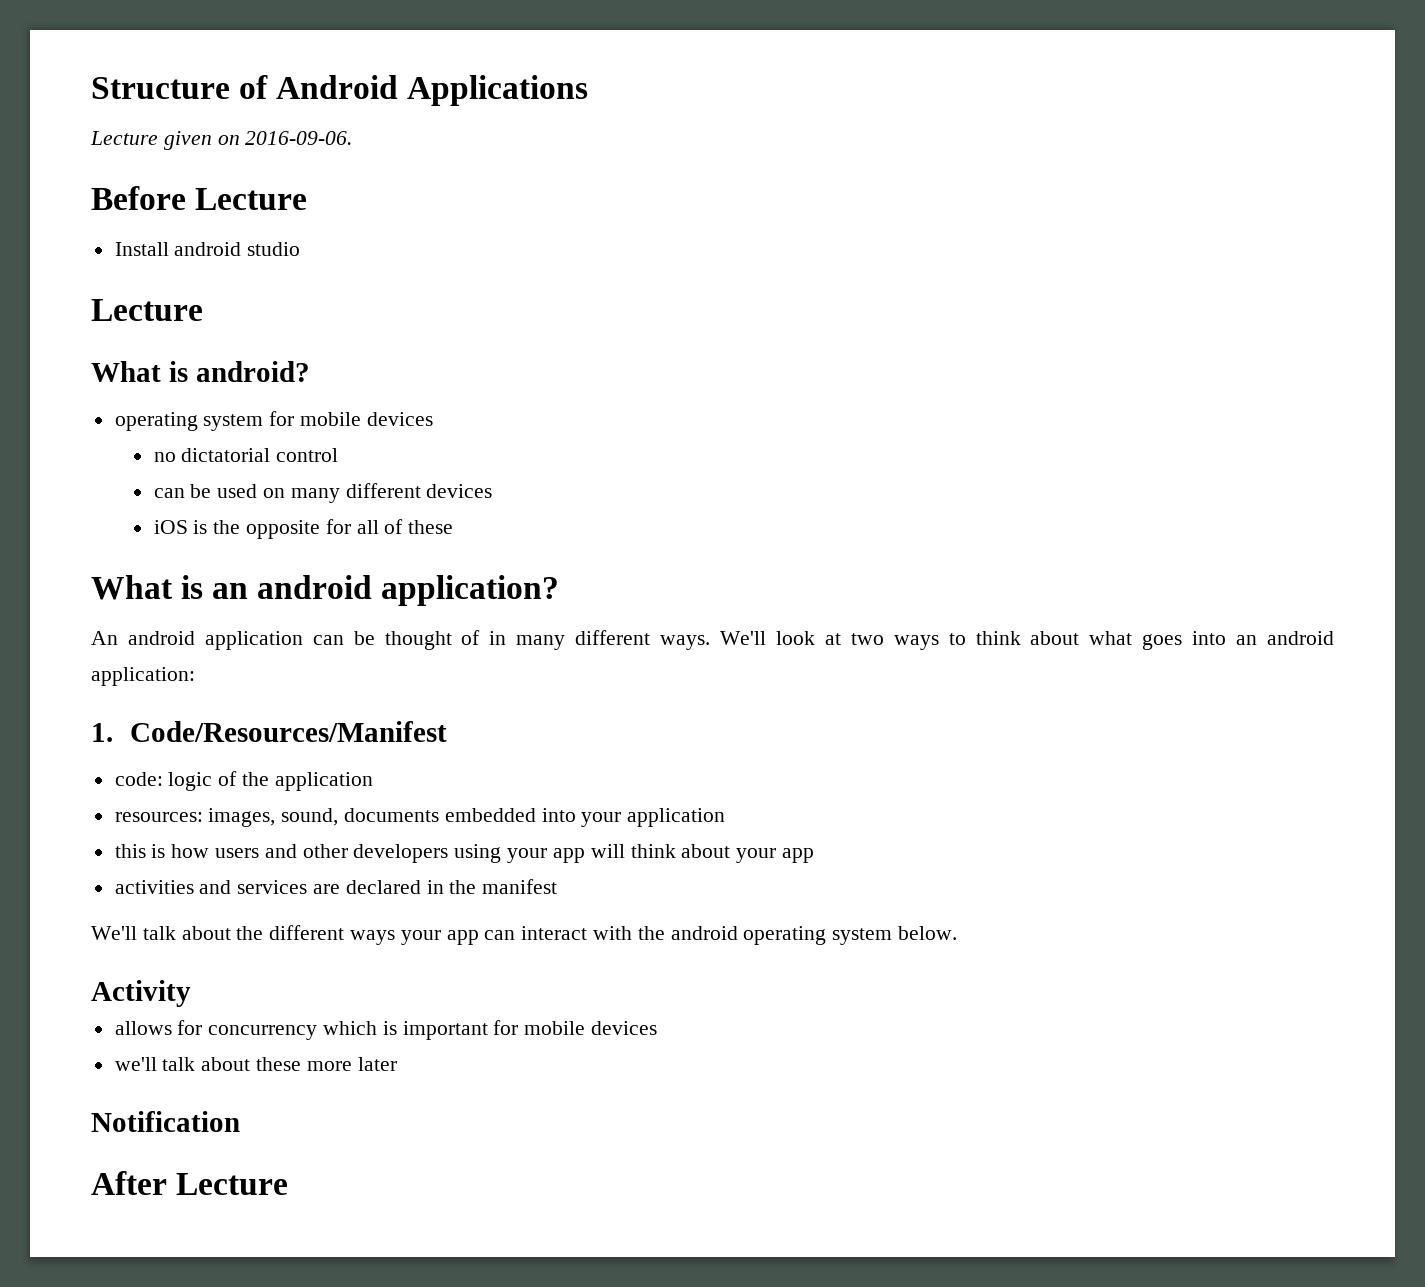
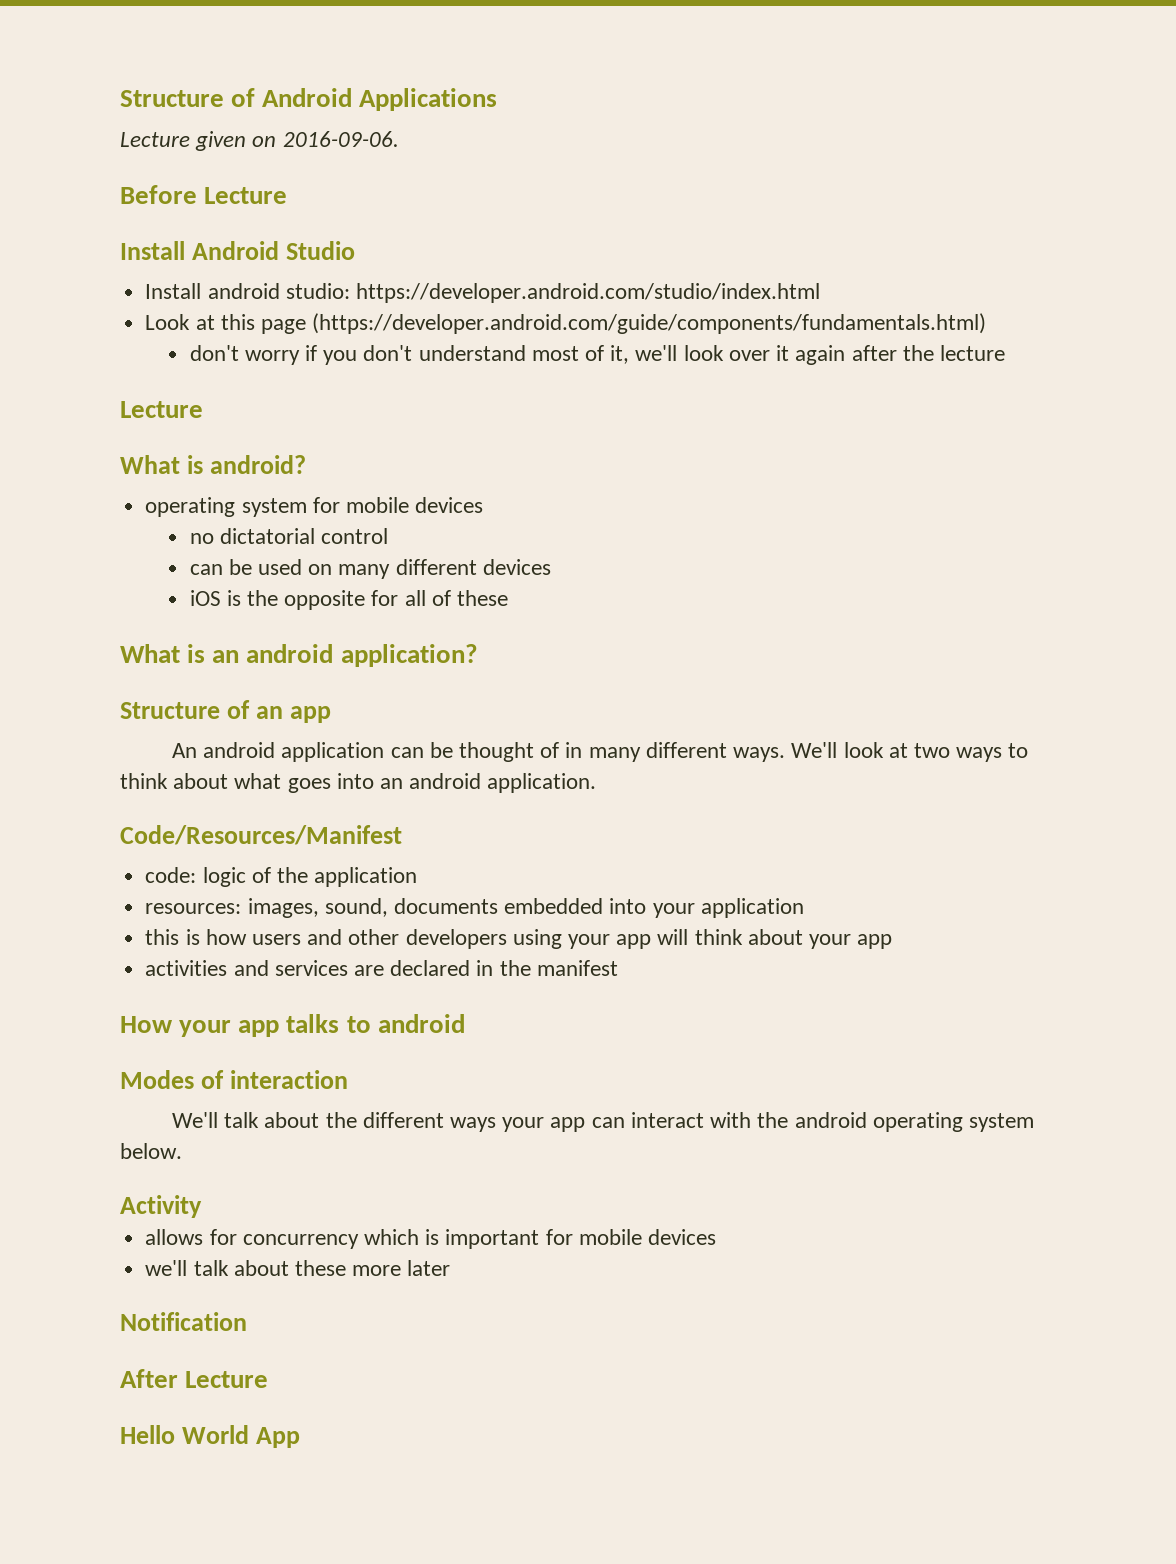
(308, 199) none -> [120,241,355,260] // Install Android Studio
[247,242,301,256] studio -> [285,283,820,303] [145,313,987,334] [189,345,1005,365] studio: https://developer.android.com/studio/index.html // Look at this page (https://developer.android.com/guide/components/fundamentals.html) // don't worry if you don't understand most of it, we'll look over it again after the lecture
(560, 590) none -> [120,700,331,723] // Structure of an app
[91,667,195,686] [91,723,113,742] application: // 1. -> [487,773,597,793] application. //
(558, 886) none -> [120,1014,465,1037] [120,1070,348,1089] // How your app talks to android // Modes of interaction
(289, 1184) none -> [120,1425,300,1448] // Hello World App

